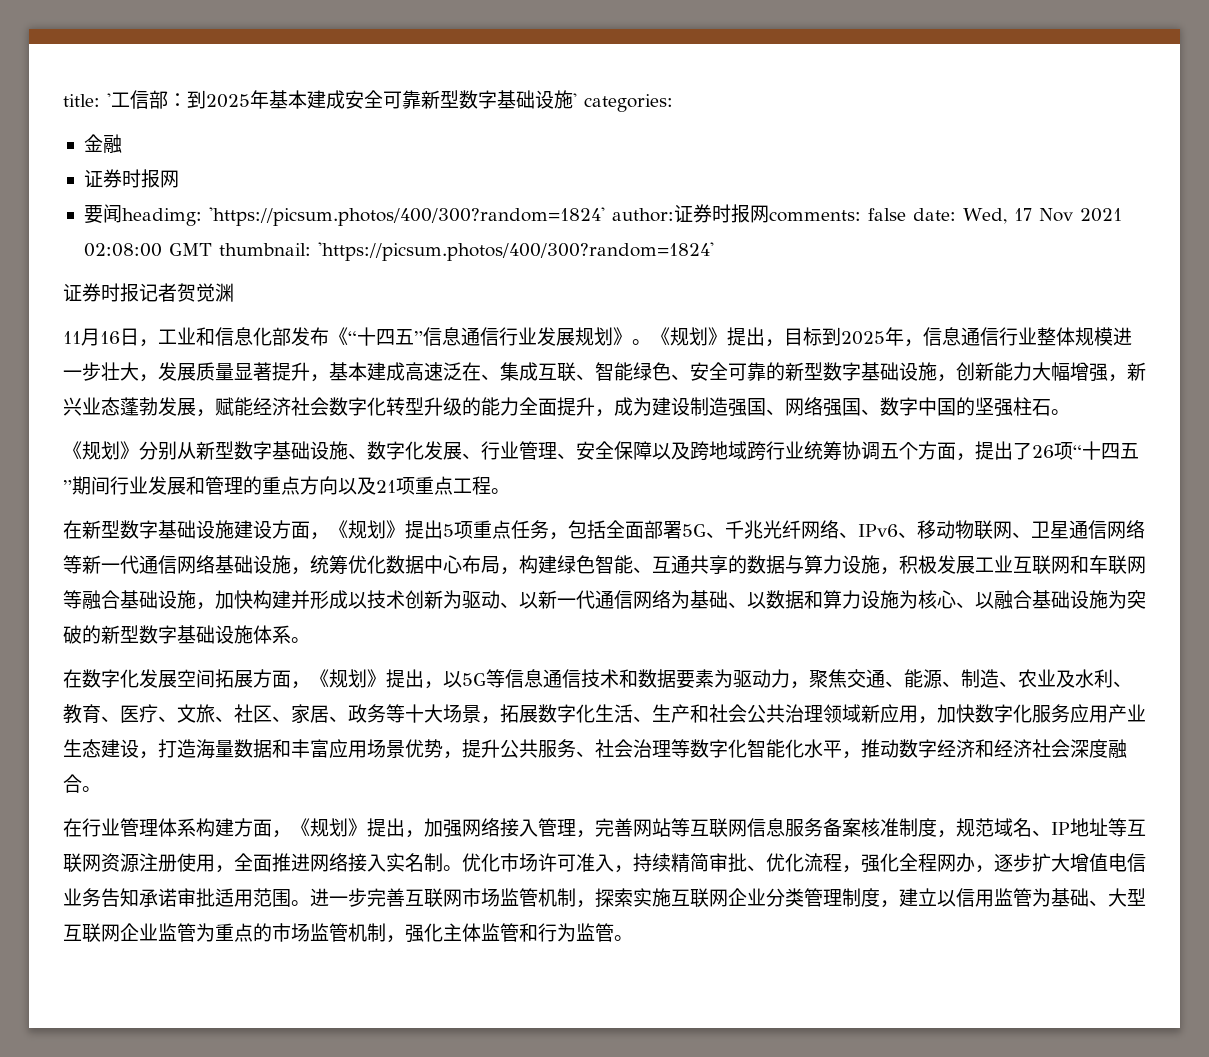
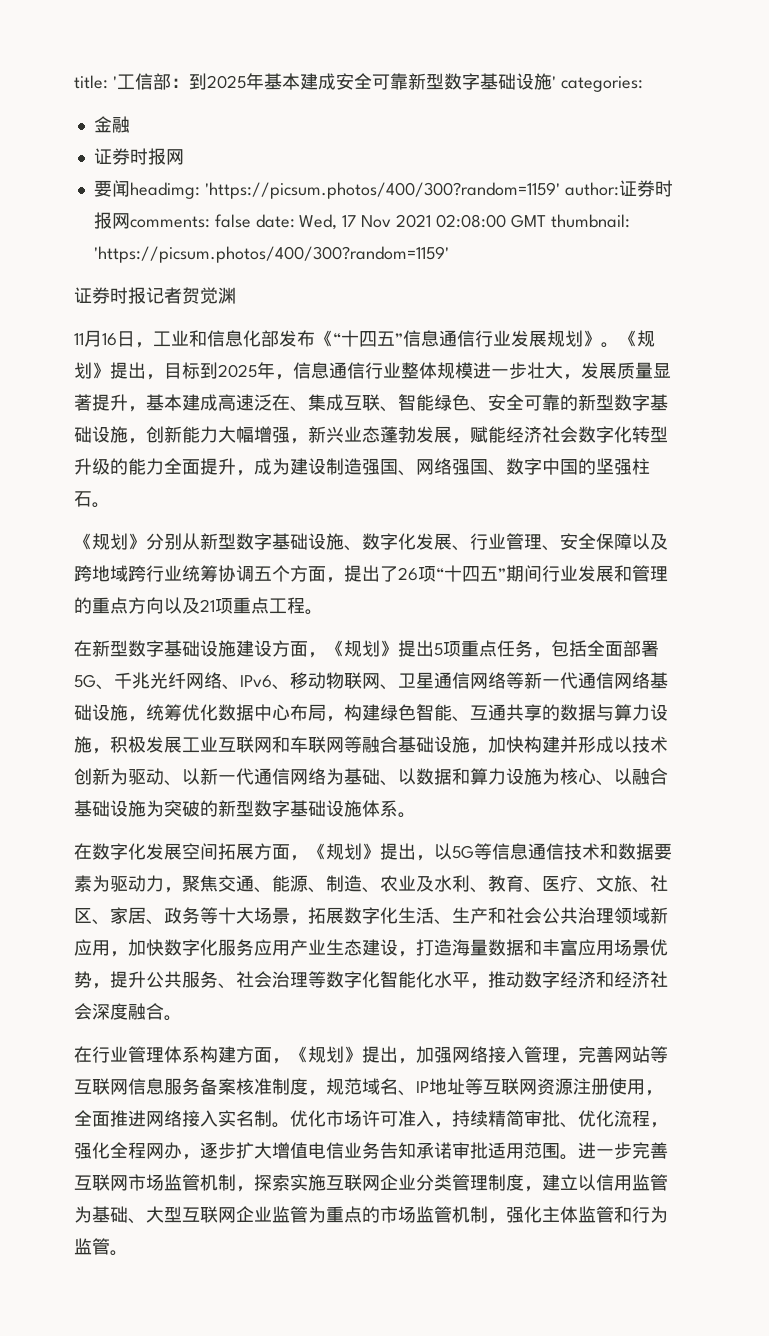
[208,207,605,226] 'https://picsum.photos/400/300?random=1824' -> [204,182,560,199] 'https://picsum.photos/400/300?random=1159'
[317,242,714,261] 'https://picsum.photos/400/300?random=1824' -> [93,246,449,263] 'https://picsum.photos/400/300?random=1159'

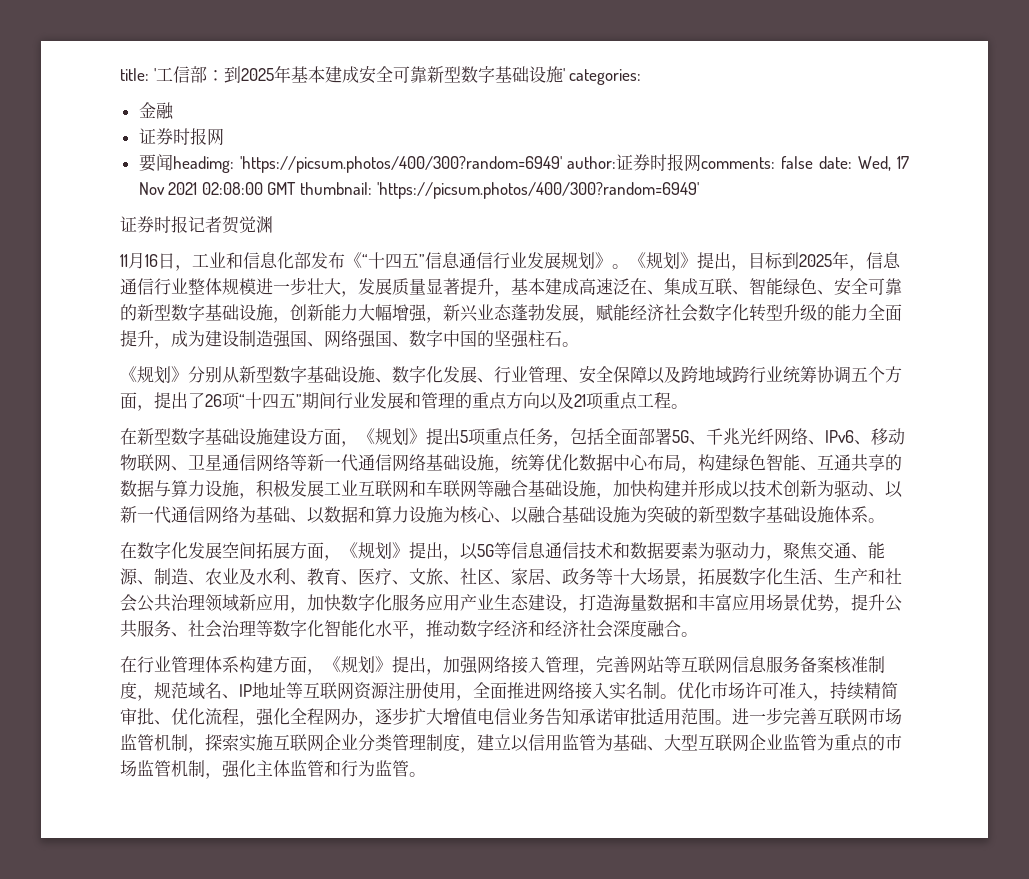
[204,182,560,199] 'https://picsum.photos/400/300?random=1159' -> [239,156,562,173] 'https://picsum.photos/400/300?random=6949'
[93,246,449,263] 'https://picsum.photos/400/300?random=1159' -> [376,182,699,199] 'https://picsum.photos/400/300?random=6949'

